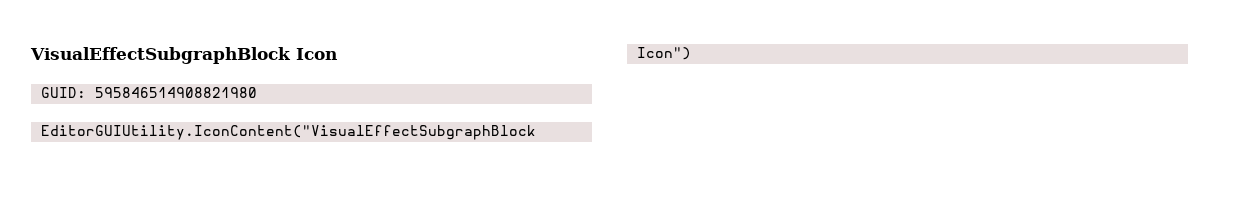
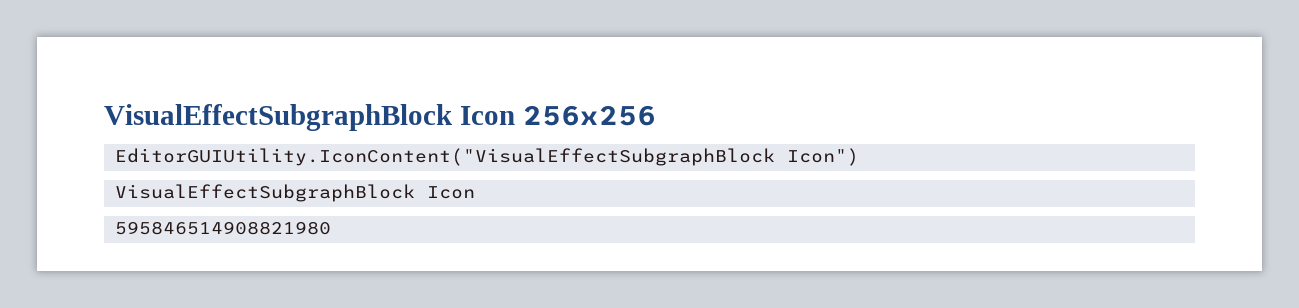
[30,47,337,64] [41,87,87,98] VisualEffectSubgraphBlock Icon // GUID: -> [104,104,656,131] [115,148,860,166] [115,184,476,202] VisualEffectSubgraphBlock Icon 256x256 // EditorGUIUtility.IconContent("VisualEffectSubgraphBlock Icon") // VisualEffectSubgraphBlock Icon //
[41,125,537,140] [637,47,692,60] // EditorGUIUtility.IconContent("VisualEffectSubgraphBlock Icon") -> (332, 228) none

